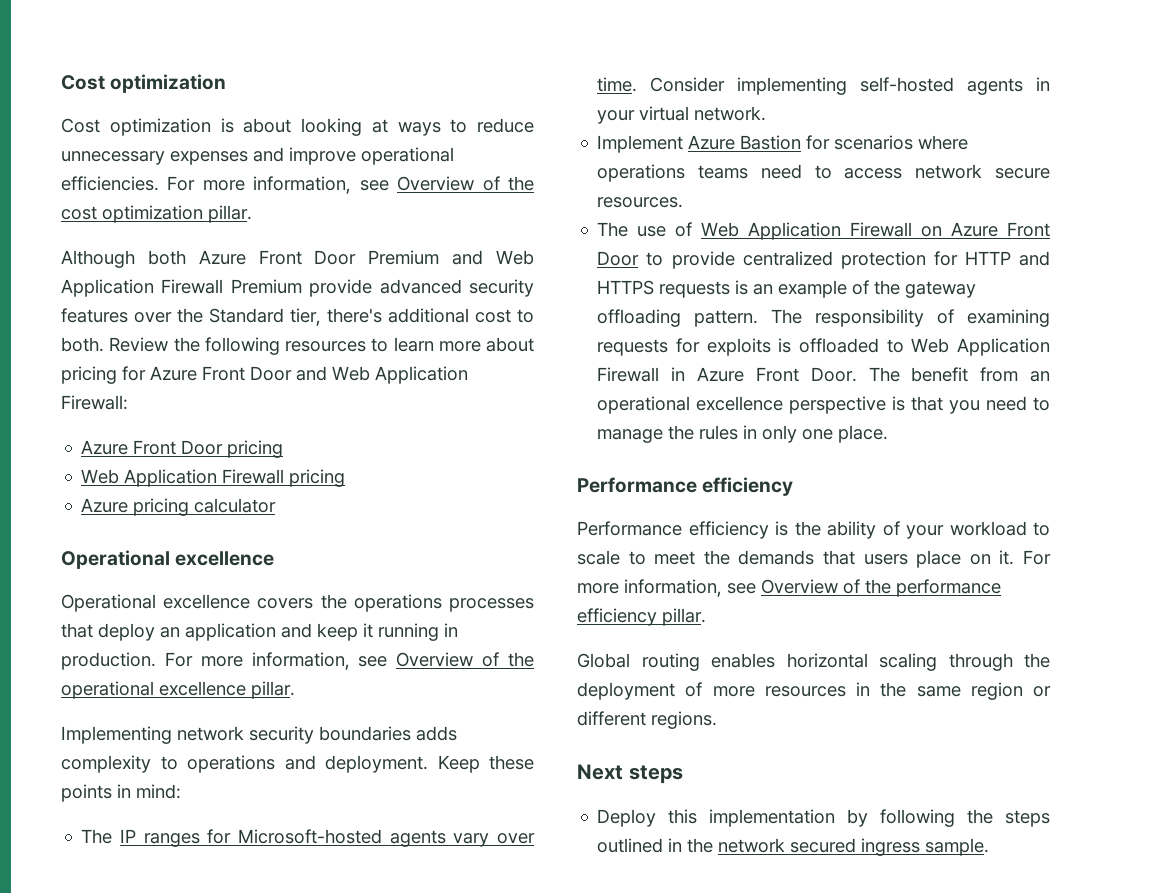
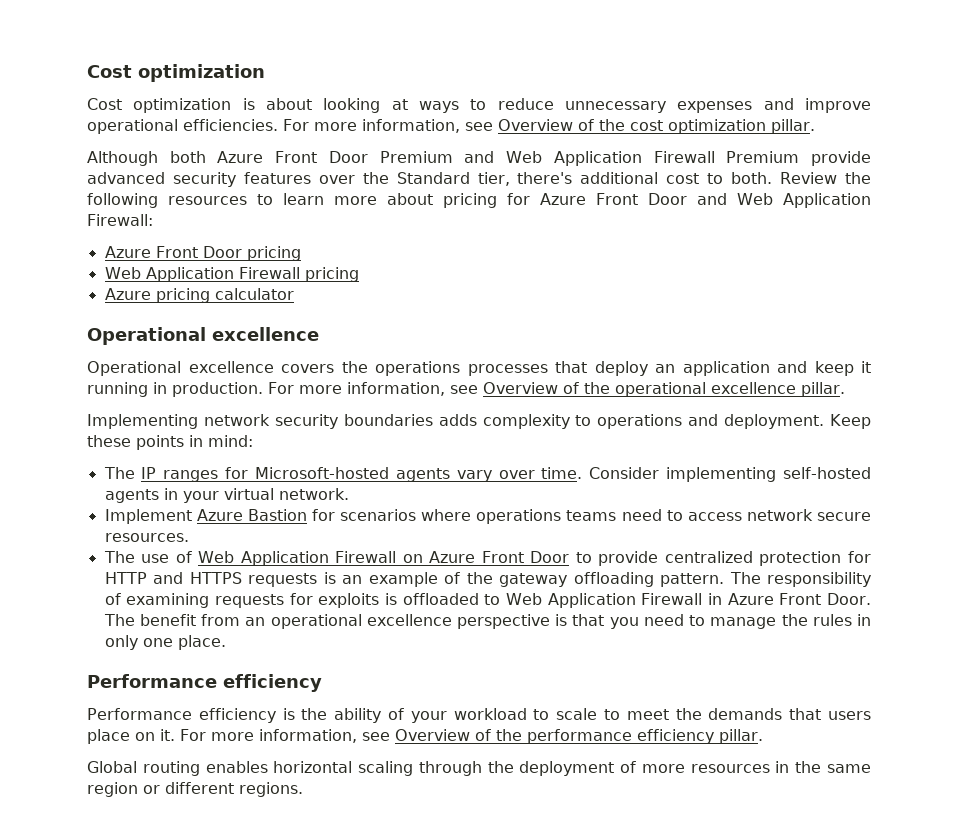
[577,764,683,784] [597,809,1050,827] [597,838,990,856] // Next steps // Deploy this implementation by following the steps outlined in the network secured ingress sample. -> (303, 789) none

